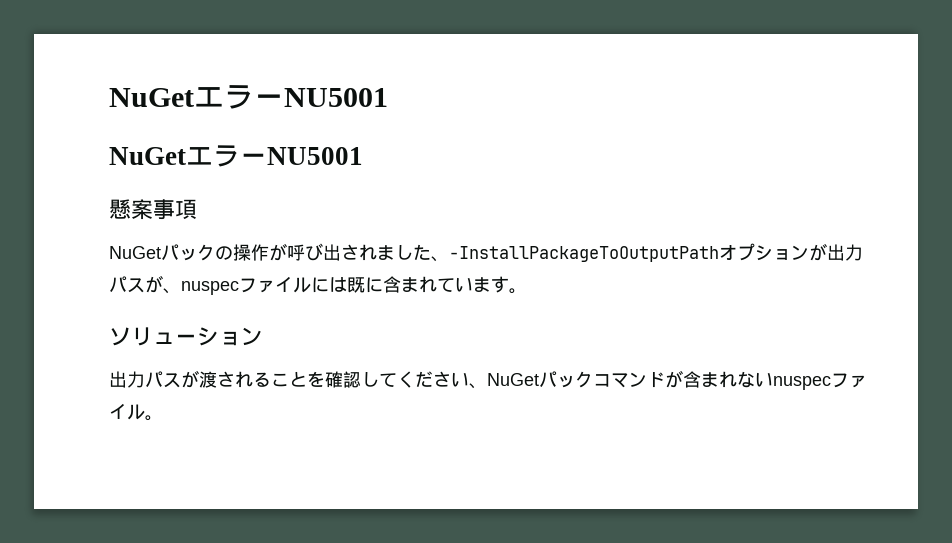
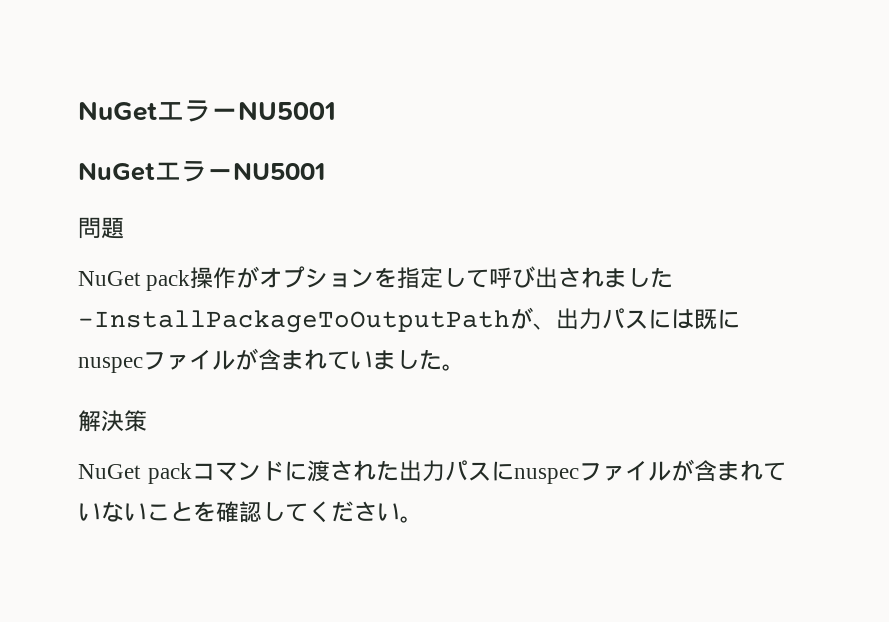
[109,199,197,220] [109,243,863,262] [109,275,383,295] 懸案事項 // NuGetパックの操作が呼び出されました、-InstallPackageToOutputPathオプションが出力パスが、nuspecファイルには既に -> [78,217,124,239] [78,266,674,291] [78,307,740,333] [78,348,258,373] 問題 // NuGet pack操作がオプションを指定して呼び出されました-InstallPackageToOutputPathが、出力パスには既にnuspecファイルが
[491,276,509,293] す -> [396,349,442,370] した
[109,327,263,346] [109,370,271,388] ソリューション // 出力パスが渡される -> [78,410,147,432] [78,459,786,484] [78,501,147,522] 解決策 // NuGet packコマンドに渡された出力パスにnuspecファイルが含まれていない
[469,370,867,390] [109,403,145,420] 、NuGetパックコマンドが含まれないnuspecファイル -> (400, 512) none

